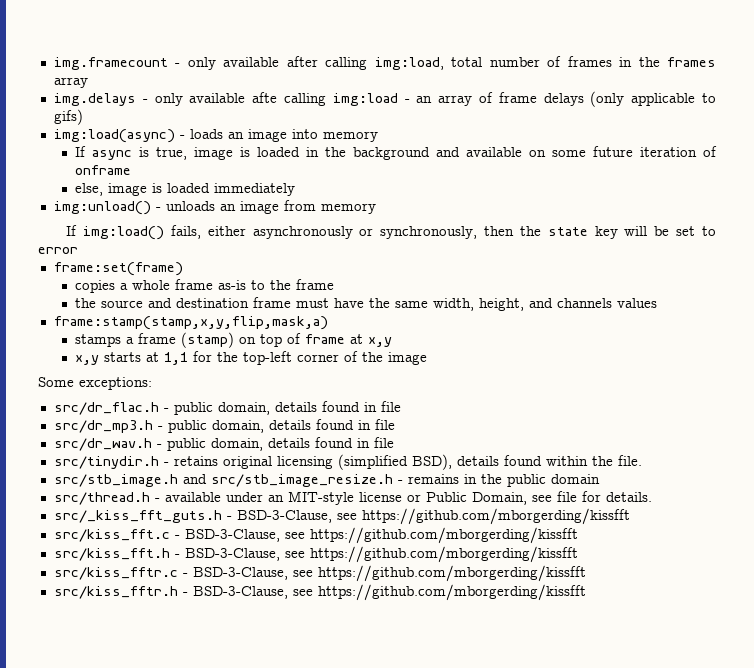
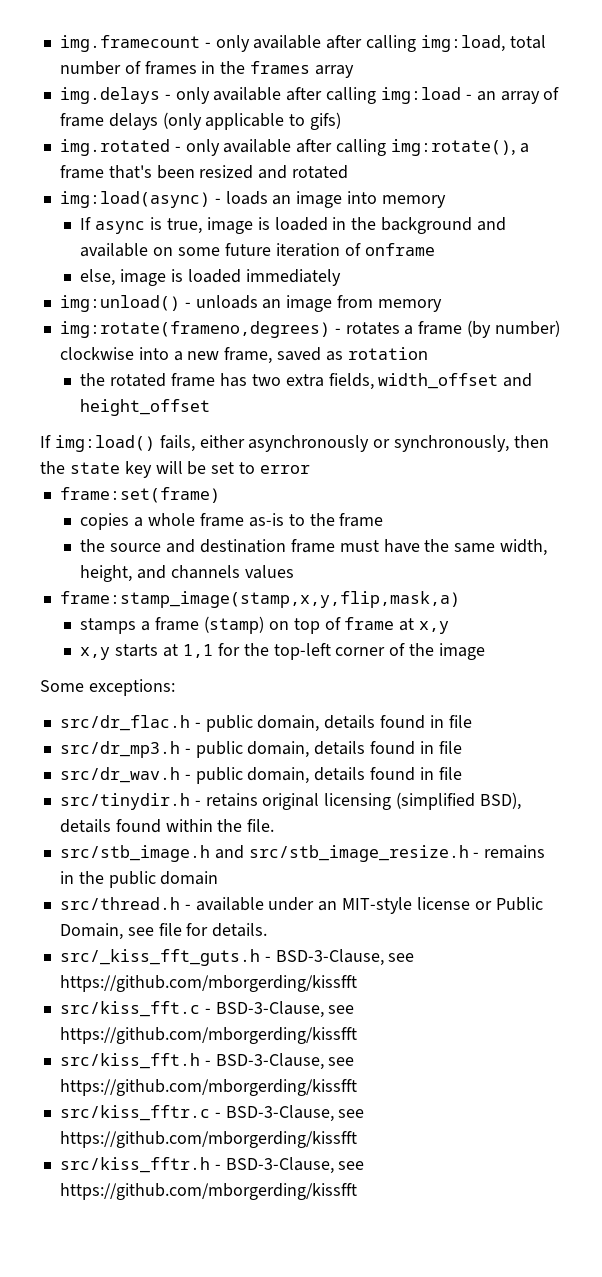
[252,92,278,103] afte -> [286,87,323,101] after
(83, 117) none -> [59,139,529,156] [59,165,349,179] // img.rotated - only available after calling img:rotate(), a frame that's been resized and rotated
(376, 208) none -> [59,320,560,338] [59,347,428,364] [80,373,533,390] [80,399,211,416] // img:rotate(frameno,degrees) - rotates a frame (by number) clockwise into a new frame, saved as rotation // the rotated frame has two extra fields, width_offset and height_offset
[53,316,328,330] frame:stamp(stamp,x,y,flip,mask,a) -> [59,591,460,608] frame:stamp_image(stamp,x,y,flip,mask,a)

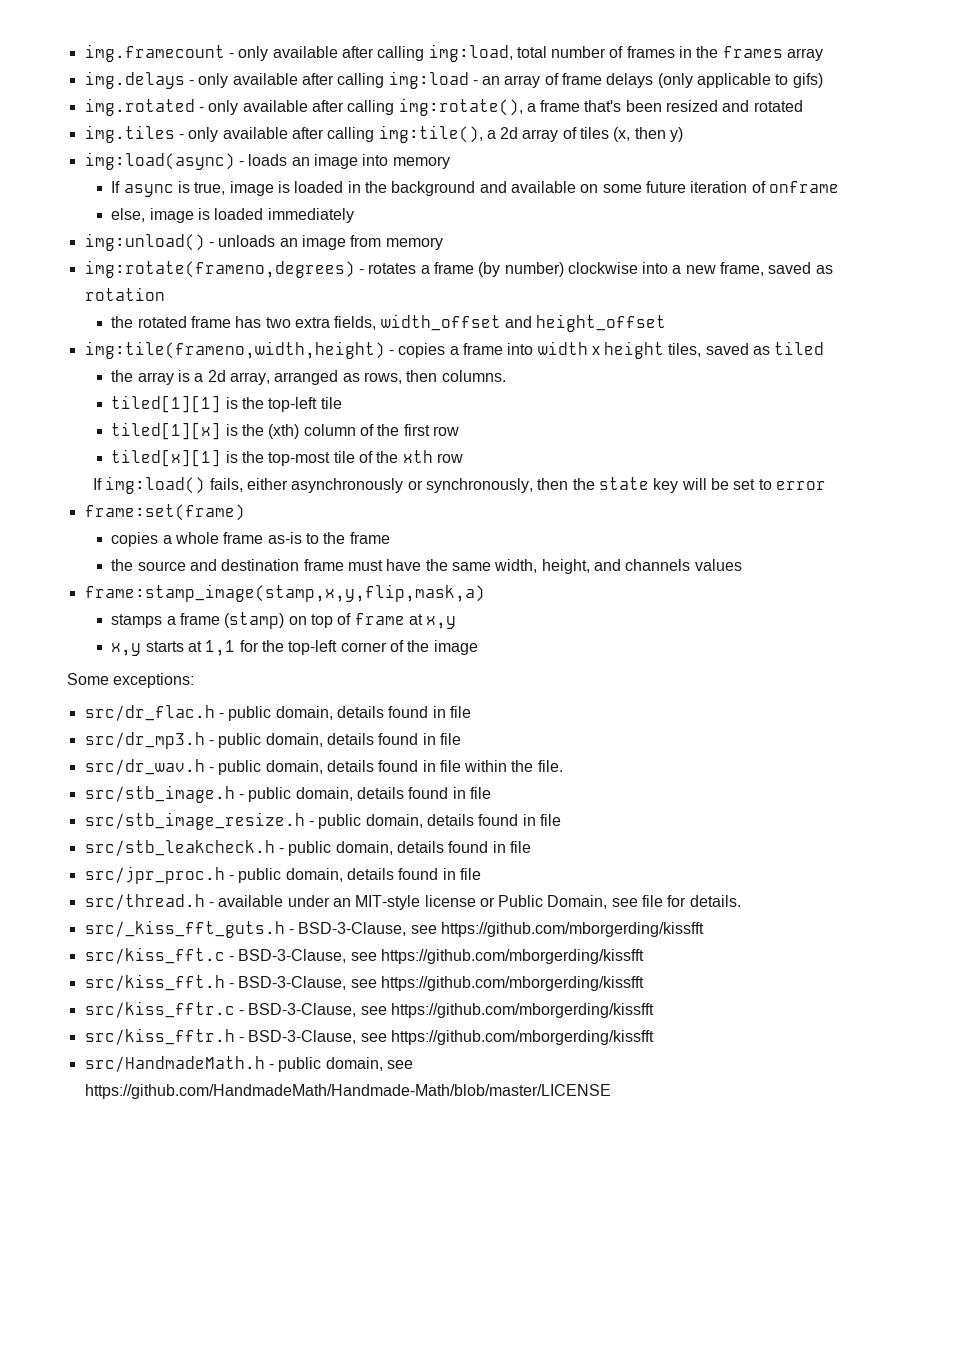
(349, 172) none -> [84,125,684,143] // img.tiles - only available after calling img:tile(), a 2d array of tiles (x, then y)
(211, 407) none -> [84,341,825,359] [111,370,506,385] [111,395,342,413] [111,422,459,440] [111,449,463,467] // img:tile(frameno,width,height) - copies a frame into width x height tiles, saved as tiled // the array is a 2d array, arranged as rows, then columns. // tiled[1][1] is the top-left tile // tiled[1][x] is the (xth) column of the first row // tiled[x][1] is the top-most tile of the xth row
[59,792,521,810] [59,819,275,833] [59,845,546,862] [59,871,219,888] // src/tinydir.h - retains original licensing (simplified BSD), details found within the file. // src/stb_image.h and src/stb_image_resize.h - remains in the public domain -> [464,760,563,772] [84,785,491,803] [84,812,561,830] [84,840,531,856] [84,866,481,884] within the file. // src/stb_image.h - public domain, details found in file // src/stb_image_resize.h - public domain, details found in file // src/stb_leakcheck.h - public domain, details found in file // src/jpr_proc.h - public domain, details found in file
(357, 1191) none -> [84,1056,413,1072] [84,1084,611,1099] // src/HandmadeMath.h - public domain, see https://github.com/HandmadeMath/Handmade-Math/blob/master/LICENSE

